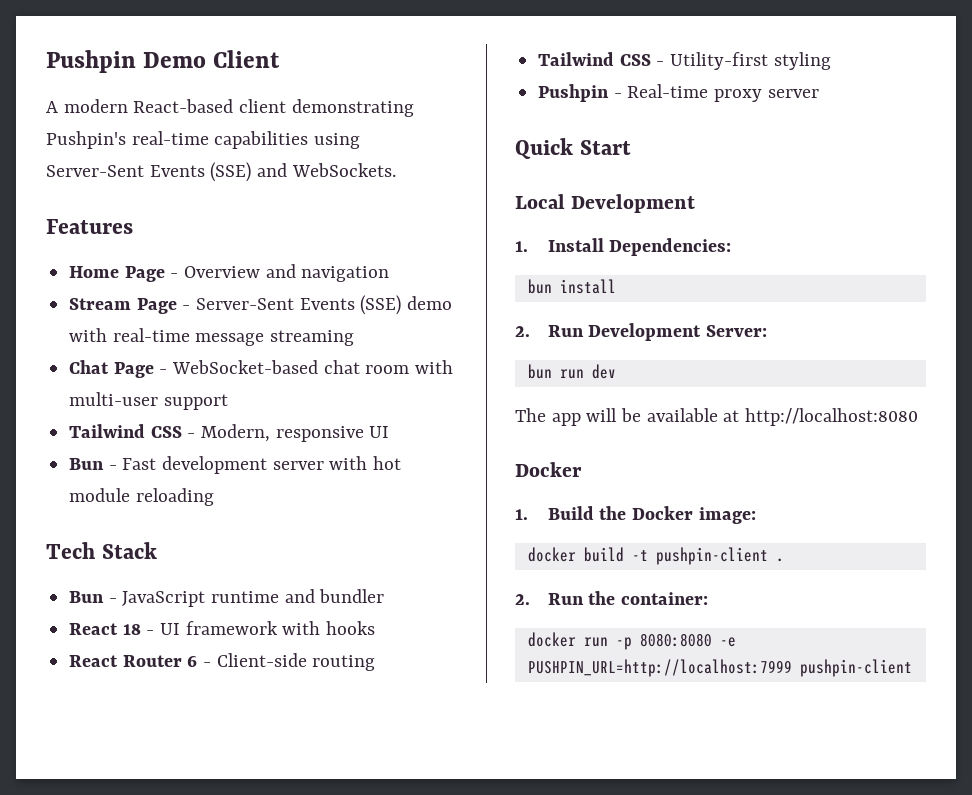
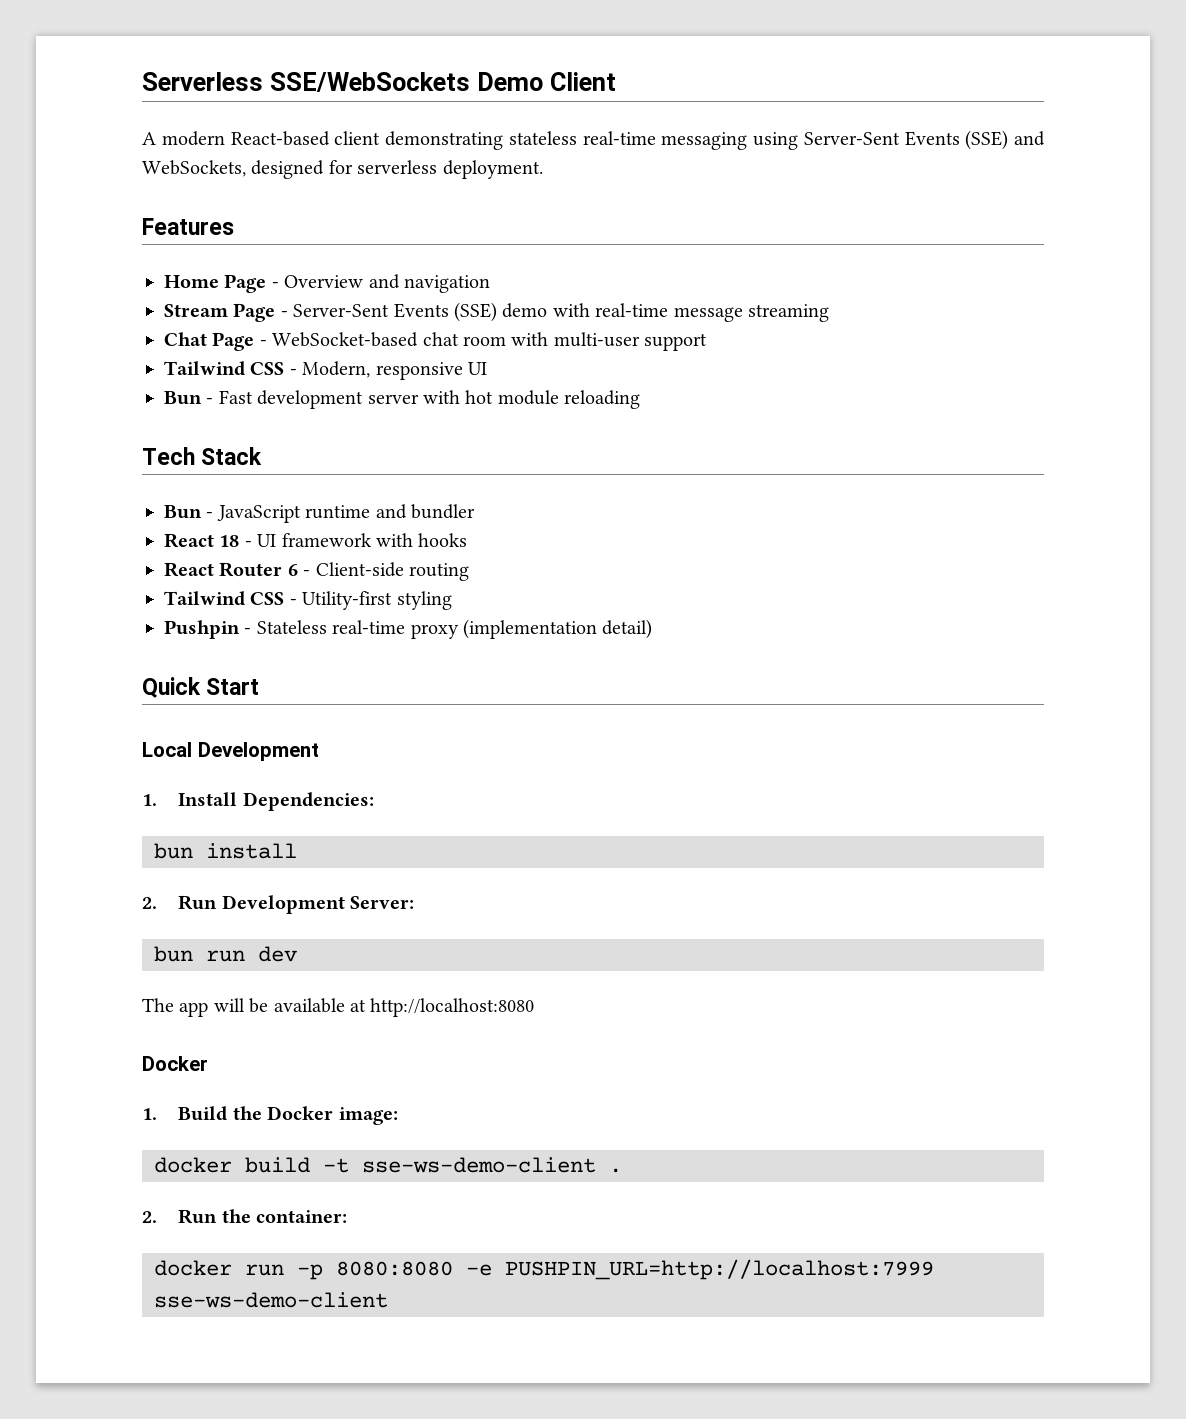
[46,50,136,73] Pushpin -> [142,72,470,92] Serverless SSE/WebSockets
[46,131,309,149] Pushpin's real-time capabilities -> [508,131,748,150] stateless real-time messaging
[291,163,396,177] WebSockets. -> [142,160,543,179] WebSockets, designed for serverless deployment.
[627,84,819,102] Real-time proxy server -> [256,619,653,639] Stateless real-time proxy (implementation detail)
[655,547,768,565] pushpin-client -> [362,1157,596,1173] sse-ws-demo-client
[799,659,912,677] pushpin-client -> [154,1292,388,1308] sse-ws-demo-client

